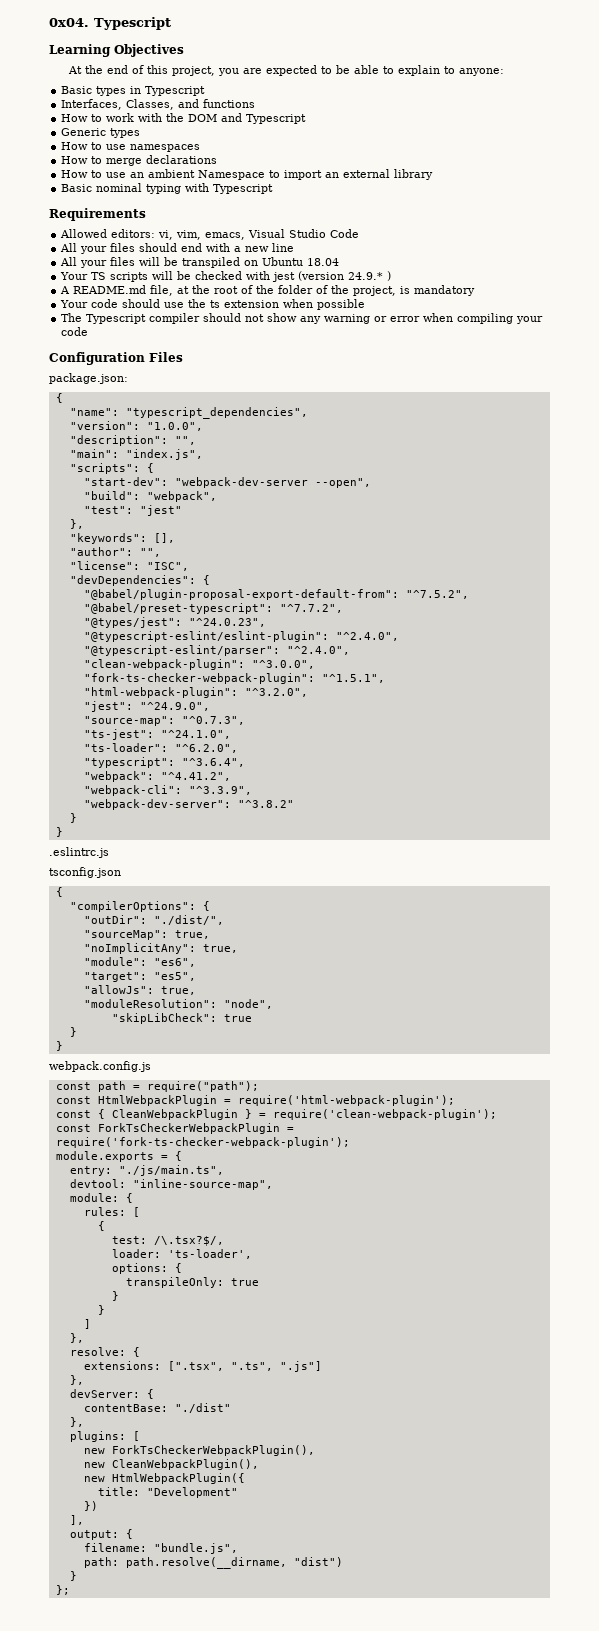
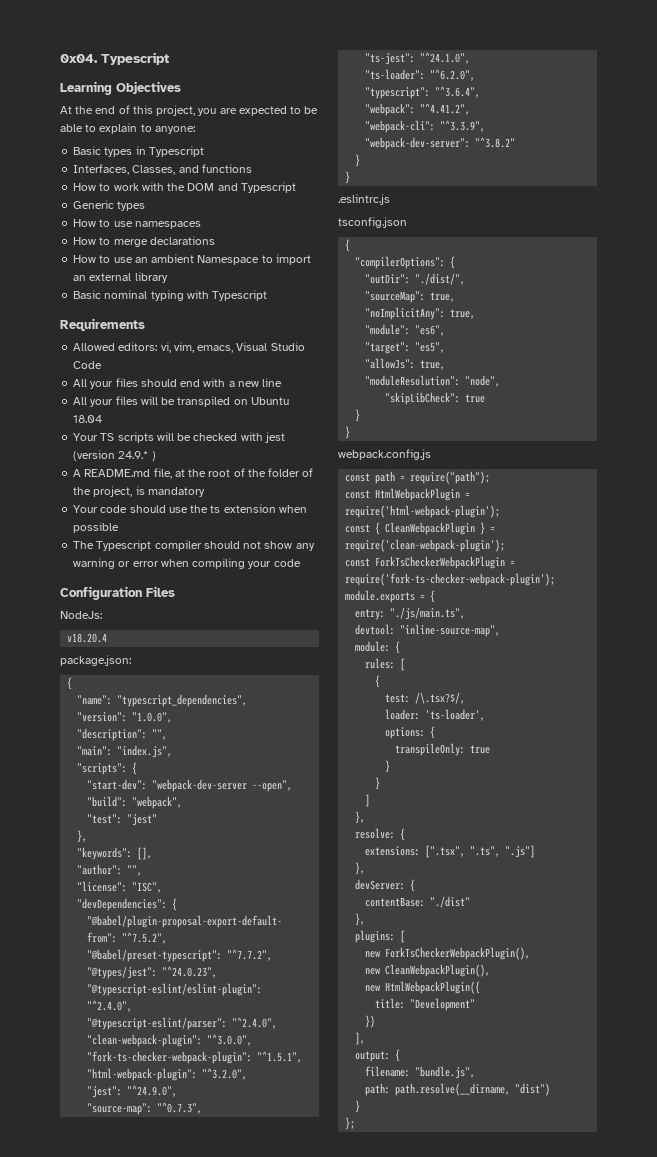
(183, 357) none -> [60,611,102,619] [67,633,108,643] // NodeJs: // v18.20.4

